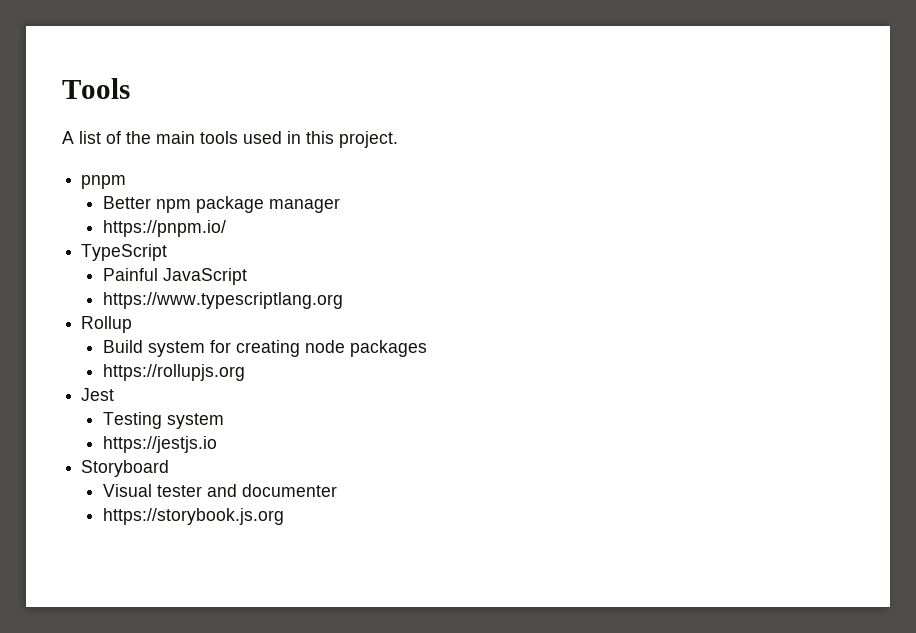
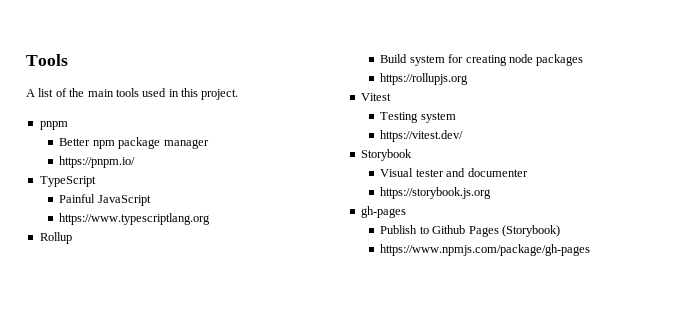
[81,388,115,401] Jest -> [360,93,391,101] Vitest
[102,436,217,453] [81,460,170,477] https://jestjs.io // Storyboard -> [380,130,464,142] [360,149,412,161] https://vitest.dev/ // Storybook
(284, 516) none -> [360,206,406,218] [380,225,560,237] [380,244,591,256] // gh-pages // Publish to Github Pages (Storybook) // https://www.npmjs.com/package/gh-pages

